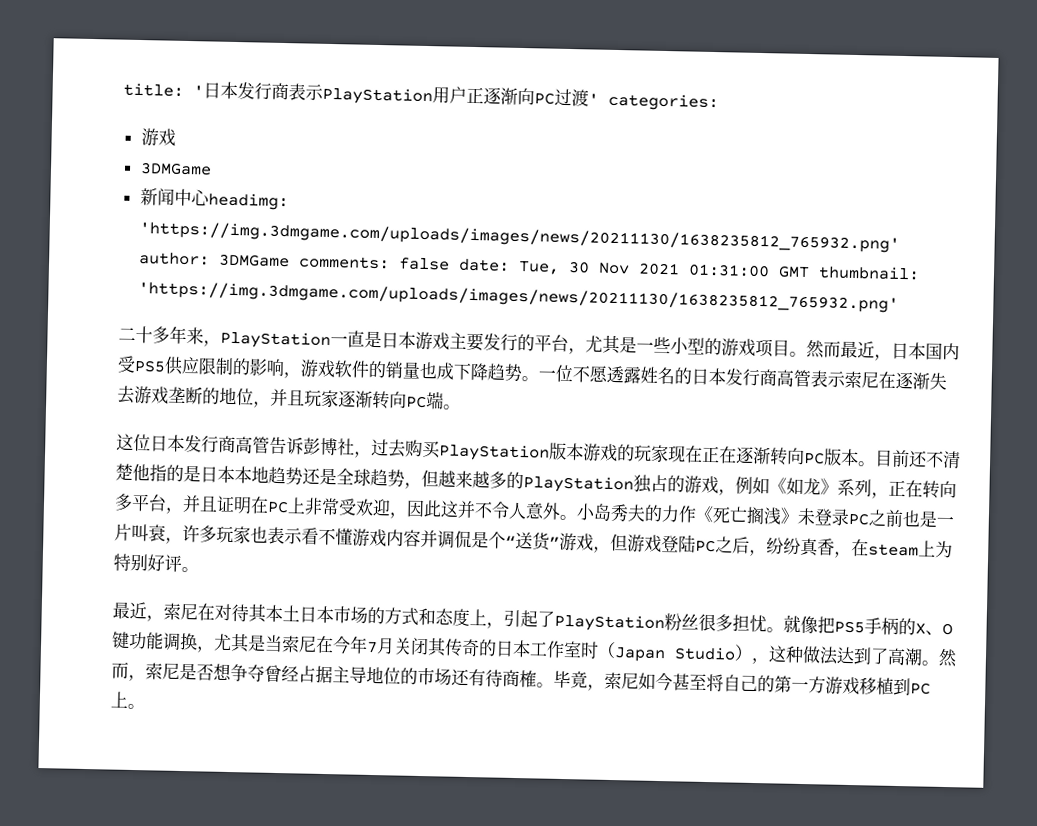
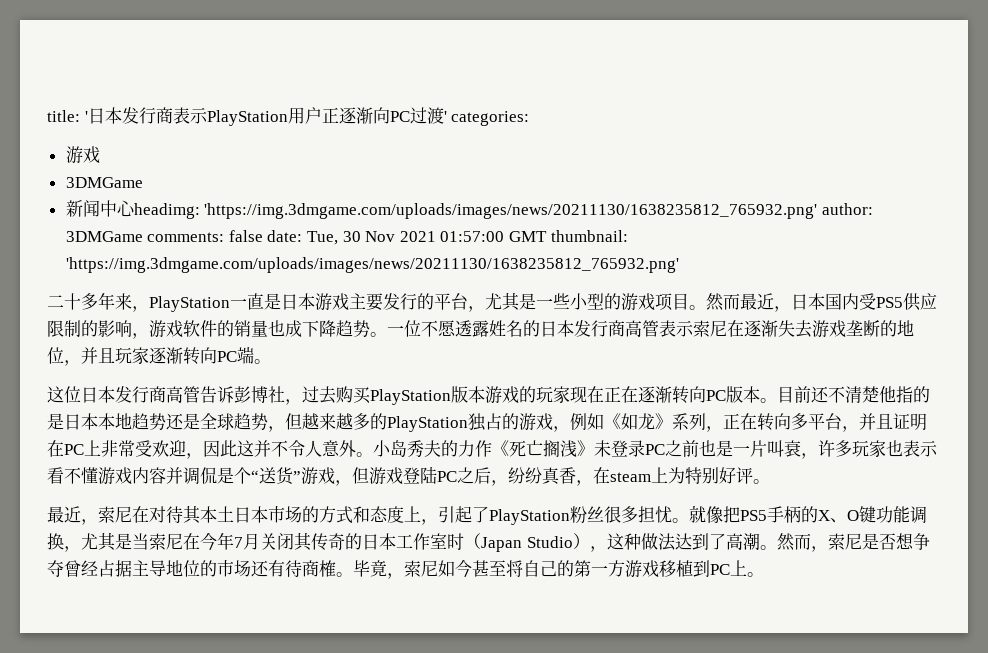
[687,263,770,278] 01:31:00 -> [440,231,505,242] 01:57:00

